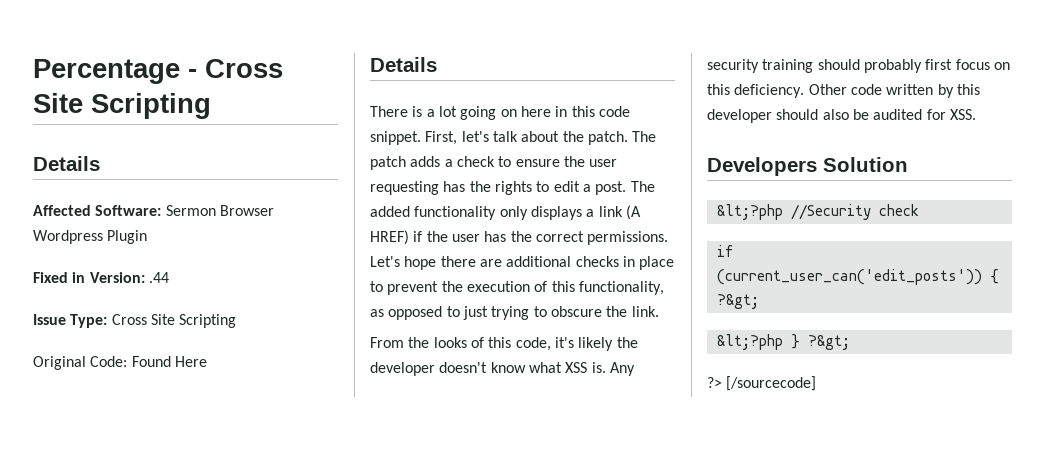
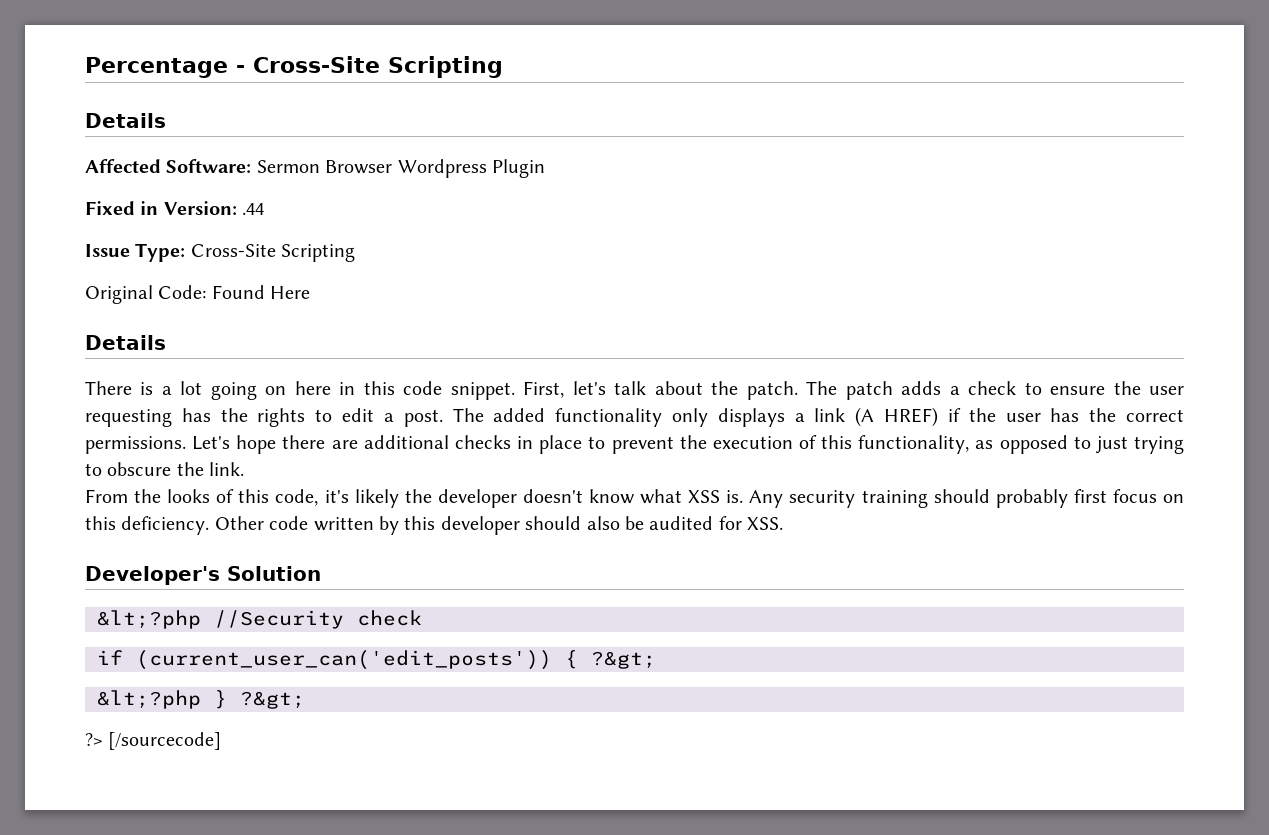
[205,59,283,78] [33,93,83,113] Cross Site -> [253,56,380,73] Cross-Site
[111,314,175,325] Cross Site -> [190,244,276,257] Cross-Site
[707,157,817,176] Developers -> [85,566,220,585] Developer's

